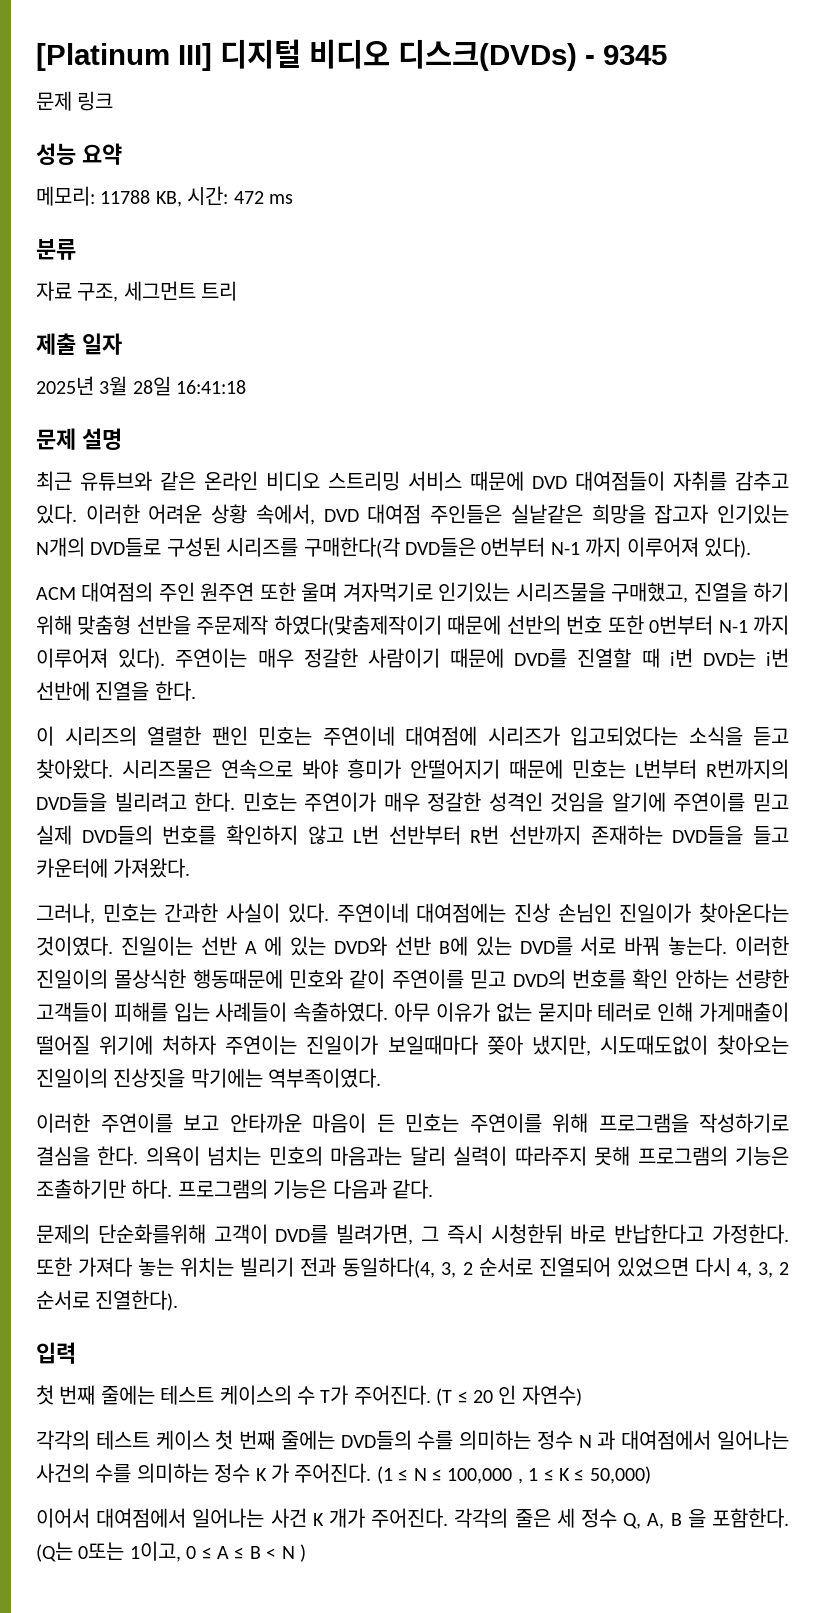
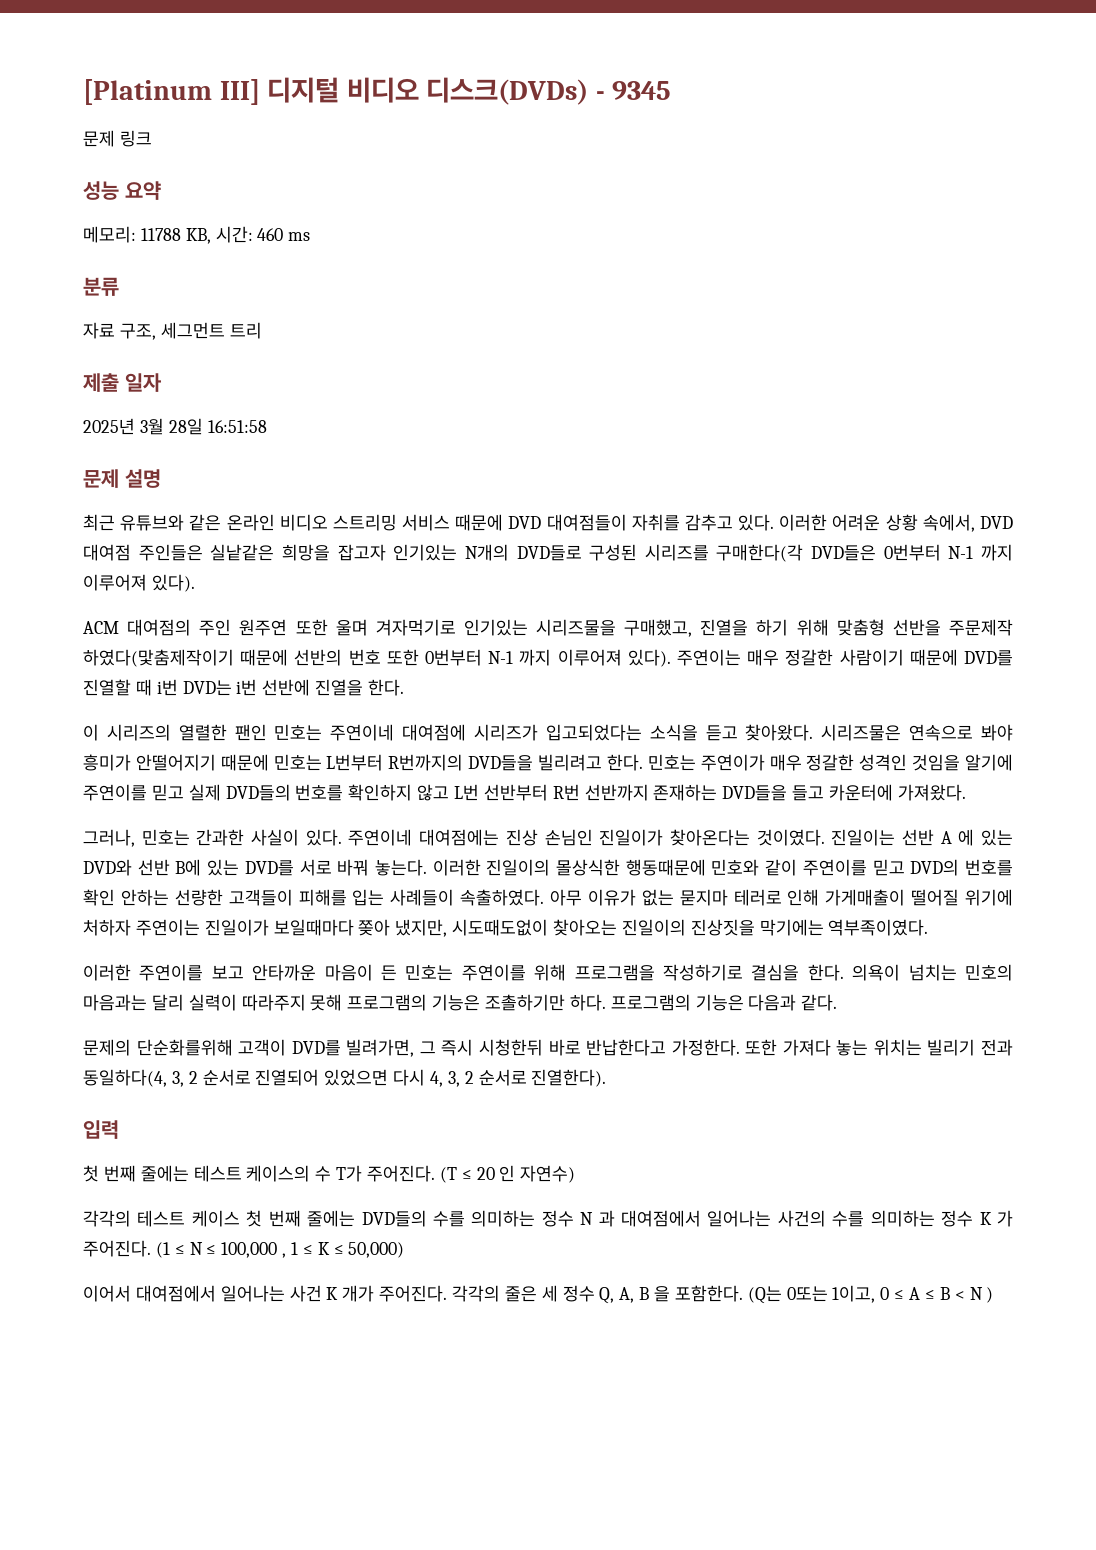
[233,191,264,204] 472 -> [257,228,284,241] 460
[176,380,247,394] 16:41:18 -> [207,420,267,433] 16:51:58

